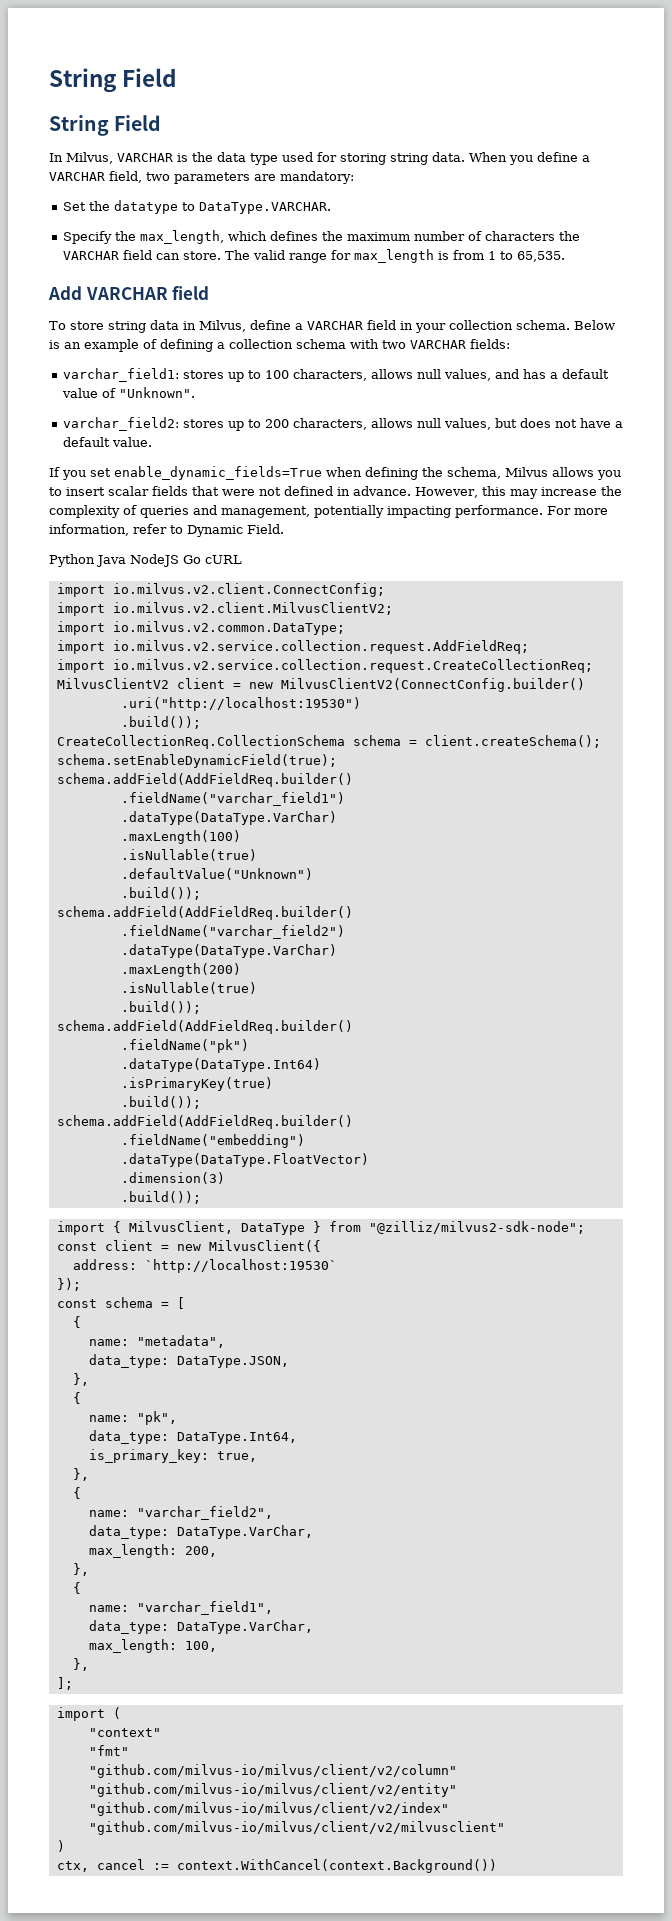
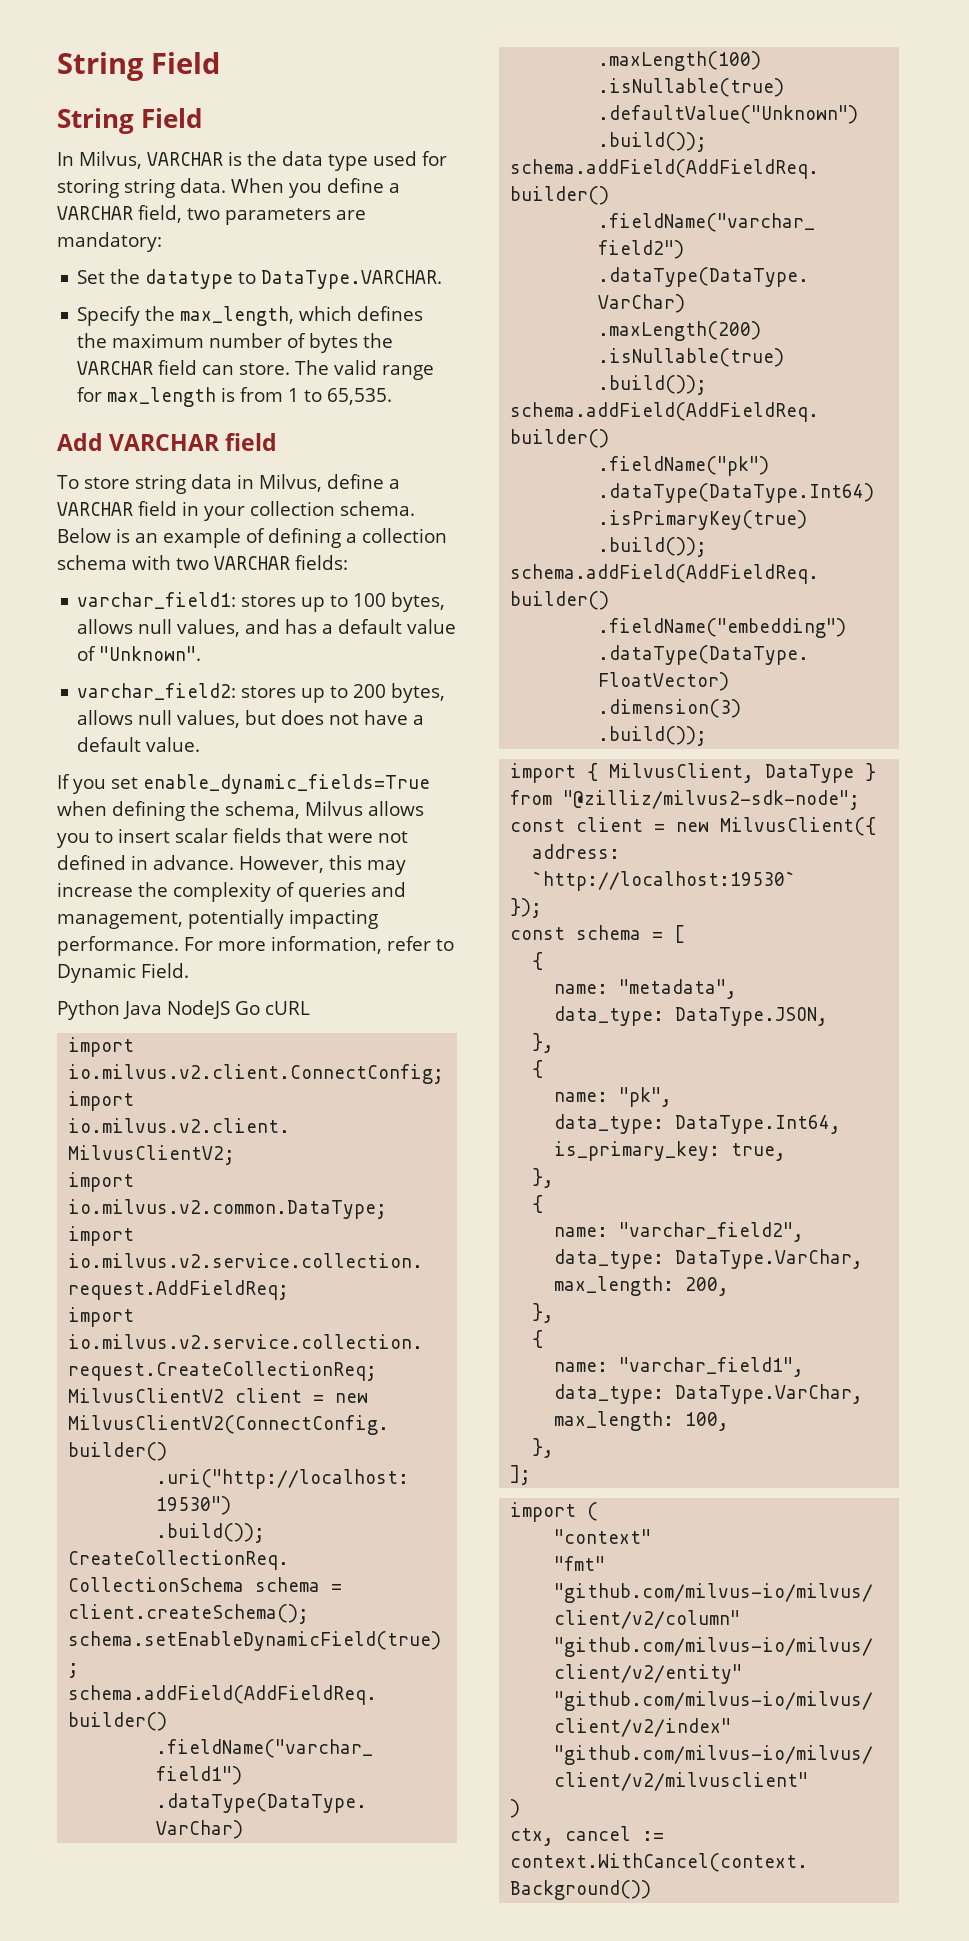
[484,231,555,241] characters -> [309,333,359,353] bytes
[292,369,367,381] characters, -> [391,592,446,612] bytes,
[292,418,367,430] characters, -> [391,683,446,703] bytes,

